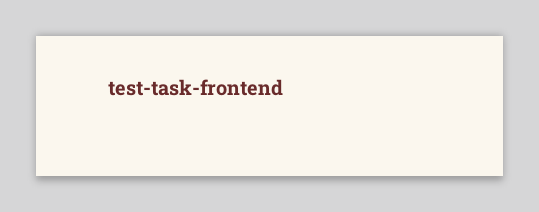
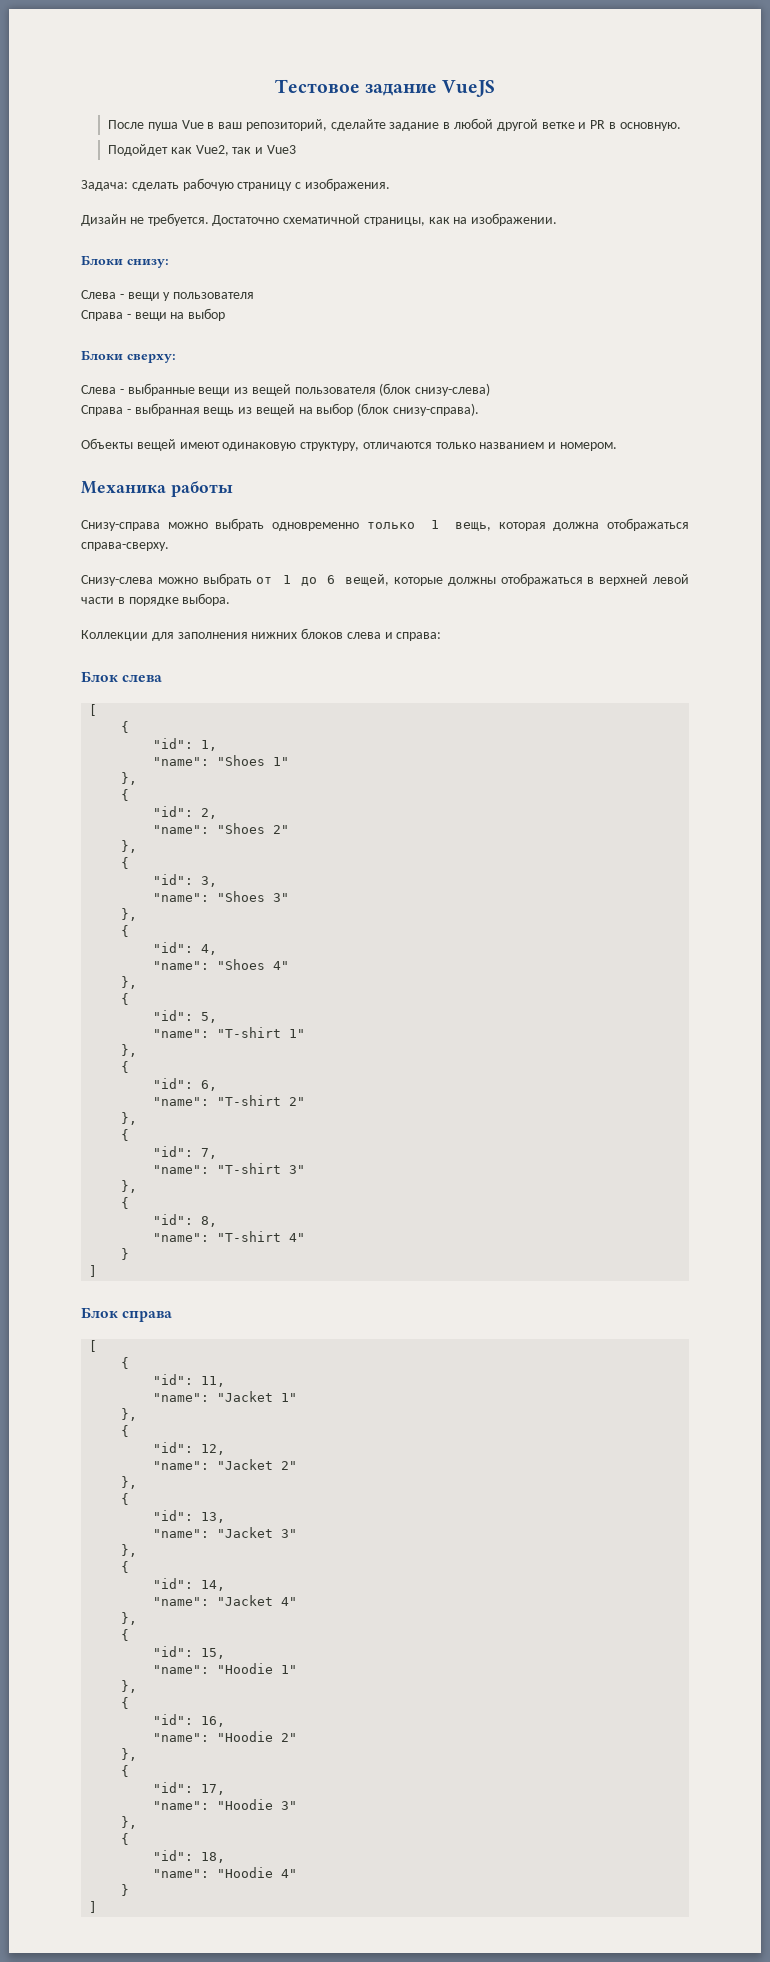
[108,79,283,96] test-task-frontend -> [274,79,496,97] [107,118,681,131] [107,144,296,156] [81,178,390,191] [81,213,558,226] [81,255,169,268] [81,290,255,301] [81,308,226,321] [81,350,176,363] [81,383,491,396] [81,403,480,416] [81,438,618,451] [81,481,233,497] [81,518,689,531] [81,542,169,551] [81,573,690,586] [81,593,231,606] [81,628,442,641] [81,671,163,682] [89,704,98,716] [121,721,130,733] [153,738,218,751] [153,755,290,766] [121,772,138,785] [121,789,130,801] [153,806,218,819] [153,823,290,834] [121,840,138,853] [121,857,130,869] [153,874,218,887] [153,891,290,902] [121,908,138,921] [121,925,130,937] [153,942,218,955] [153,959,290,970] [121,976,138,989] [121,993,130,1005] [153,1010,218,1023] [153,1027,306,1038] [121,1044,138,1057] [121,1061,130,1073] [153,1078,218,1091] [153,1095,306,1106] [121,1112,138,1125] [121,1129,130,1141] [153,1146,218,1159] [153,1163,306,1174] [121,1180,138,1193] [121,1197,130,1209] [153,1214,218,1227] [153,1231,306,1242] [121,1248,130,1260] [89,1265,98,1277] [81,1307,173,1322] [89,1340,98,1352] [121,1357,130,1369] [153,1374,226,1387] [153,1391,298,1402] [121,1408,138,1421] [121,1425,130,1437] [153,1442,226,1455] [153,1459,298,1470] [121,1476,138,1489] [121,1493,130,1505] [153,1510,226,1523] [153,1527,298,1538] [121,1544,138,1557] [121,1561,130,1573] [153,1578,226,1591] [153,1595,298,1606] [121,1612,138,1625] [121,1629,130,1641] [153,1646,226,1659] [153,1663,298,1674] [121,1680,138,1693] [121,1697,130,1709] [153,1714,226,1727] [153,1731,298,1742] [121,1748,138,1761] [121,1765,130,1777] [153,1782,226,1795] [153,1799,298,1810] [121,1816,138,1829] [121,1833,130,1845] [153,1850,226,1863] [153,1867,298,1878] [121,1884,130,1896] [89,1901,98,1913] Тестовое задание VueJS // После пуша Vue в ваш репозиторий, сделайте задание в любой другой ветке и PR в основную. // Подойдет как Vue2, так и Vue3 // Задача: сделать рабочую страницу с изображения. // Дизайн не требуется. Достаточно схематичной страницы, как на изображении. // Блоки снизу: // Слева - вещи у пользователя // Справа - вещи на выбор // Блоки сверху: // Слева - выбранные вещи из вещей пользователя (блок снизу-слева) // Справа - выбранная вещь из вещей на выбор (блок снизу-справа). // Объекты вещей имеют одинаковую структуру, отличаются только названием и номером. // Механика работы // Снизу-справа можно выбрать одновременно только 1 вещь, которая должна отображаться справа-сверху. // Снизу-слева можно выбрать от 1 до 6 вещей, которые должны отображаться в верхней левой части в порядке выбора. // Коллекции для заполнения нижних блоков слева и справа: // Блок слева // [ // { // "id": 1, // "name": "Shoes 1" // }, // { // "id": 2, // "name": "Shoes 2" // }, // { // "id": 3, // "name": "Shoes 3" // }, // { // "id": 4, // "name": "Shoes 4" // }, // { // "id": 5, // "name": "T-shirt 1" // }, // { // "id": 6, // "name": "T-shirt 2" // }, // { // "id": 7, // "name": "T-shirt 3" // }, // { // "id": 8, // "name": "T-shirt 4" // } // ] // Блок справа // [ // { // "id": 11, // "name": "Jacket 1" // }, // { // "id": 12, // "name": "Jacket 2" // }, // { // "id": 13, // "name": "Jacket 3" // }, // { // "id": 14, // "name": "Jacket 4" // }, // { // "id": 15, // "name": "Hoodie 1" // }, // { // "id": 16, // "name": "Hoodie 2" // }, // { // "id": 17, // "name": "Hoodie 3" // }, // { // "id": 18, // "name": "Hoodie 4" // } // ]

